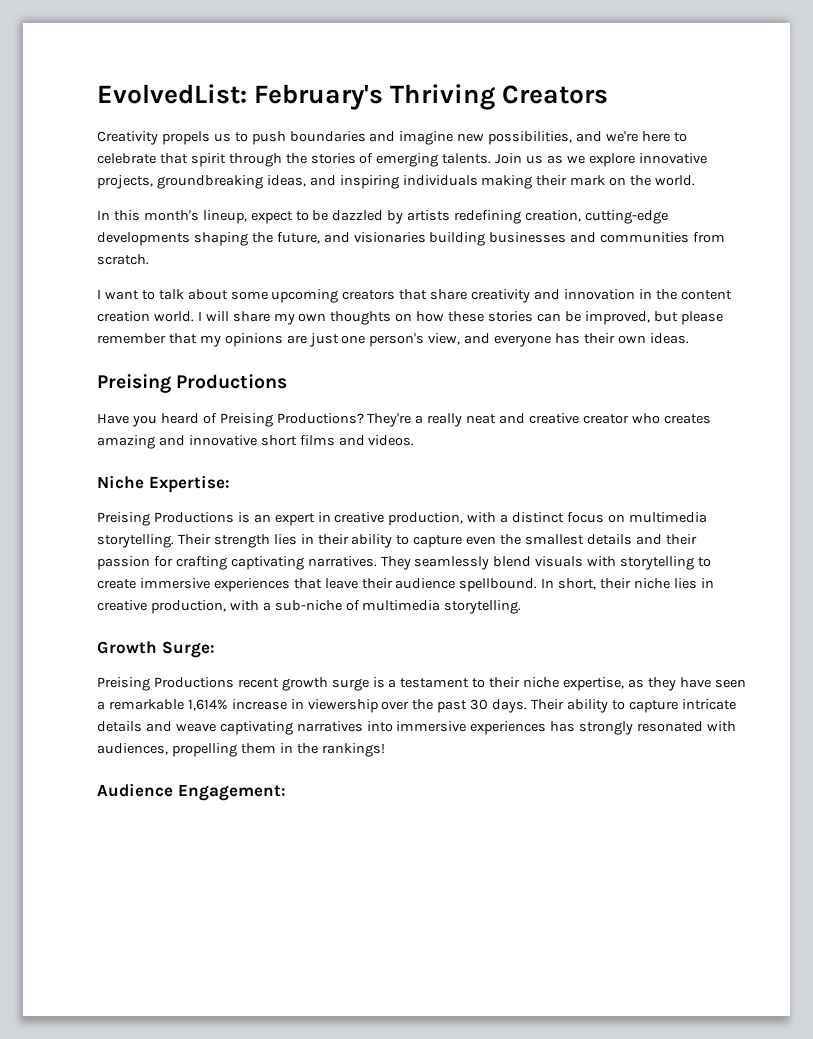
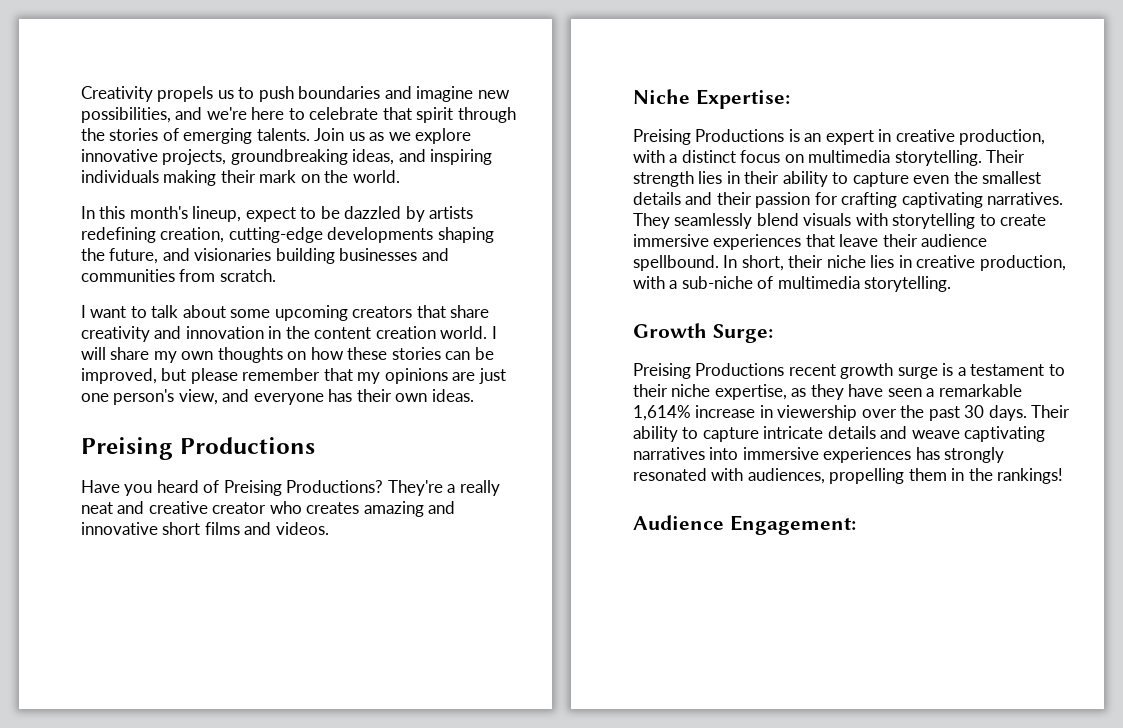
[97,84,609,110] EvolvedList: February's Thriving Creators // -> (81, 94) none

